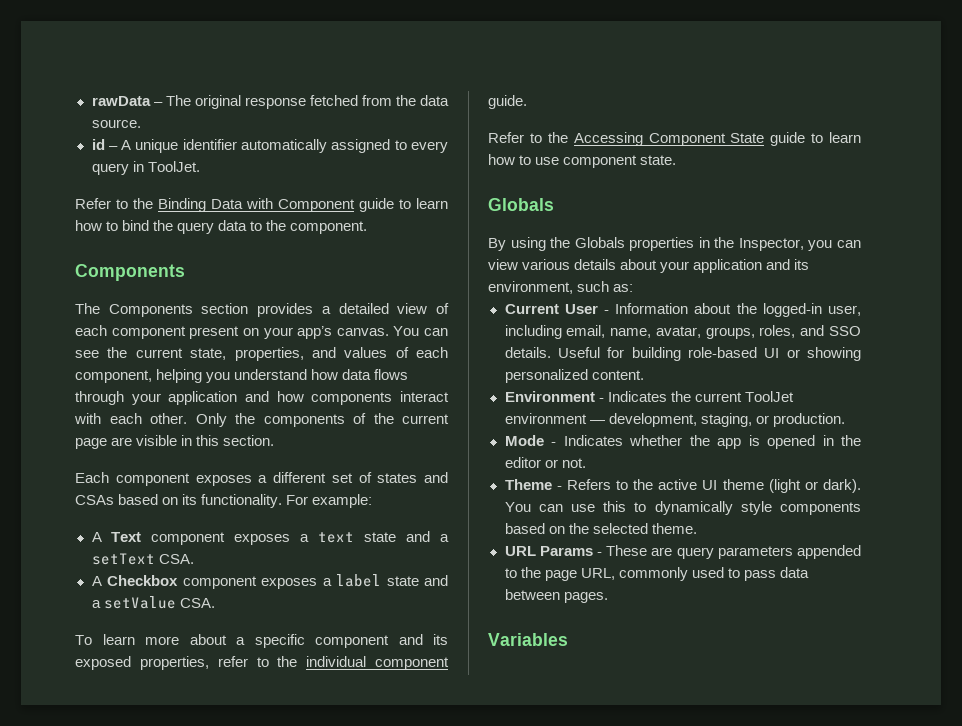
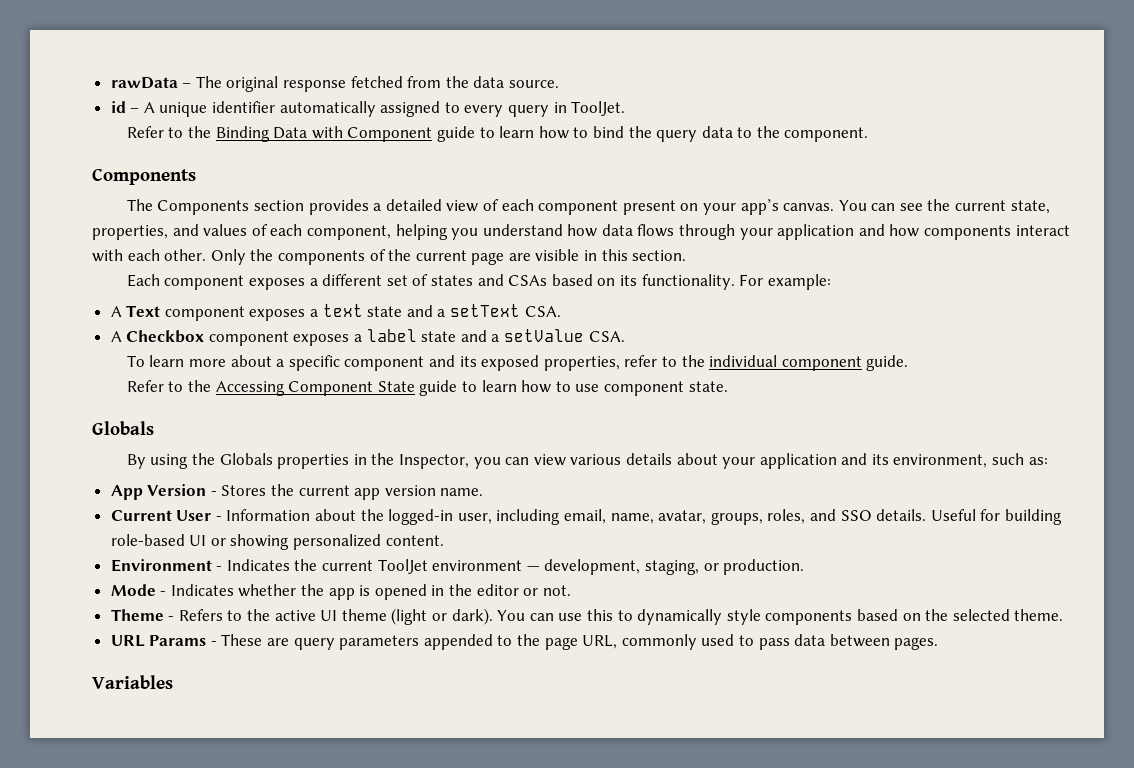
(634, 288) none -> [110,484,484,500] // App Version - Stores the current app version name.

